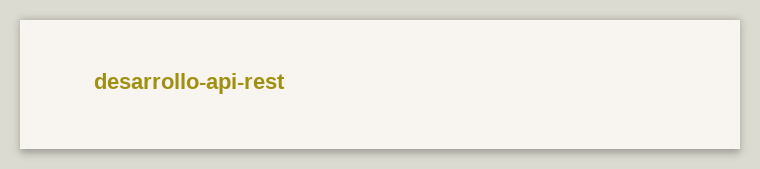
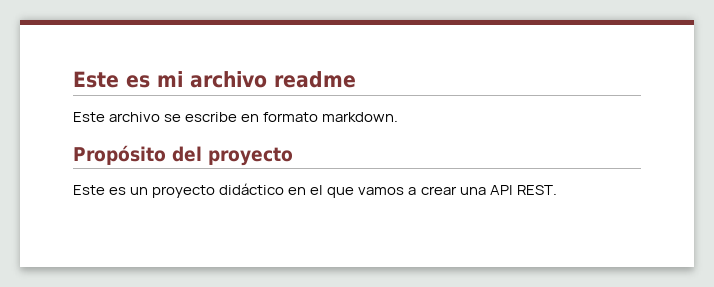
[94,73,285,94] desarrollo-api-rest -> [73,71,356,88] [73,112,399,122] [73,145,293,166] [73,183,557,198] Este es mi archivo readme // Este archivo se escribe en formato markdown. // Propósito del proyecto // Este es un proyecto didáctico en el que vamos a crear una API REST.

